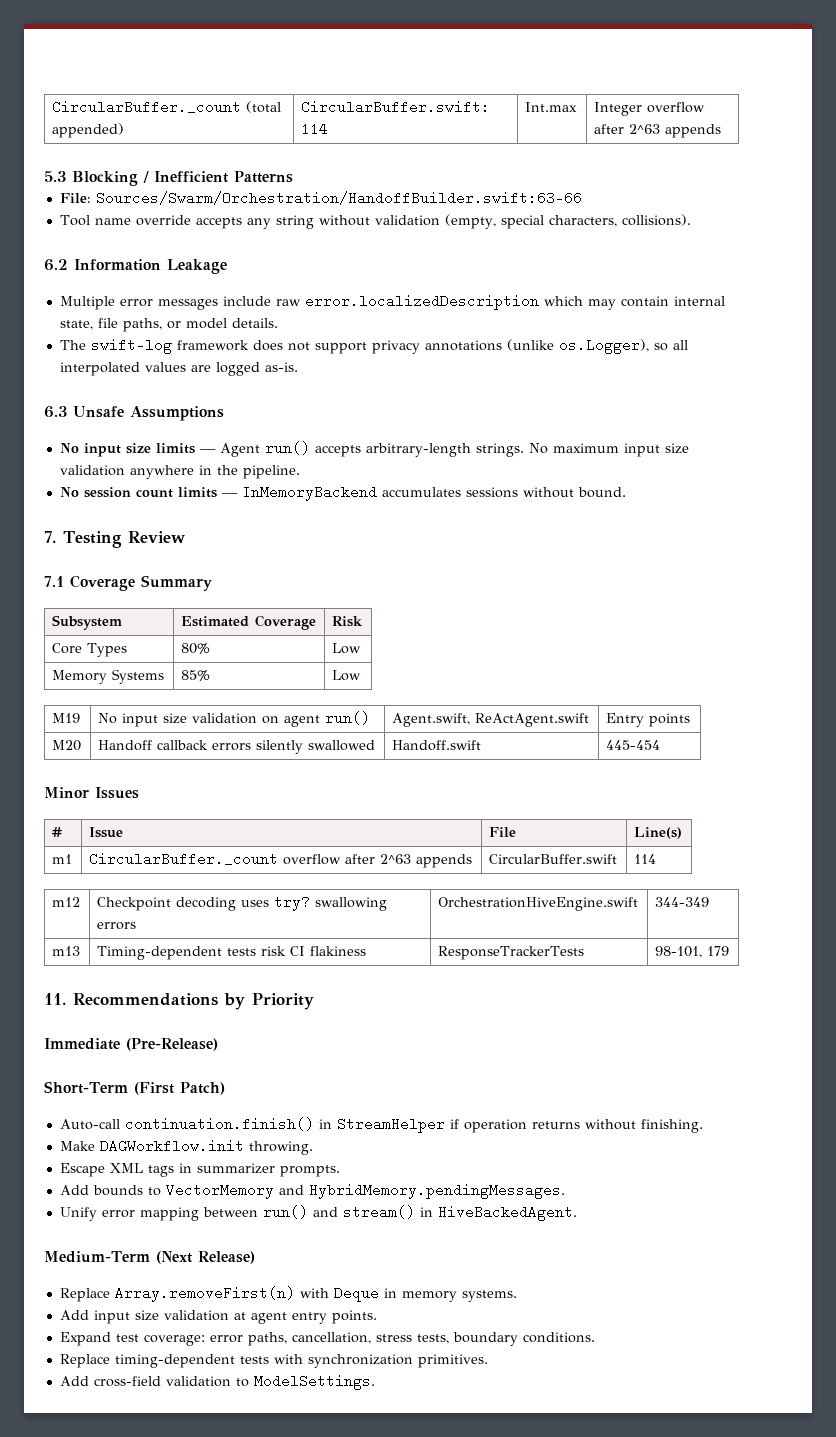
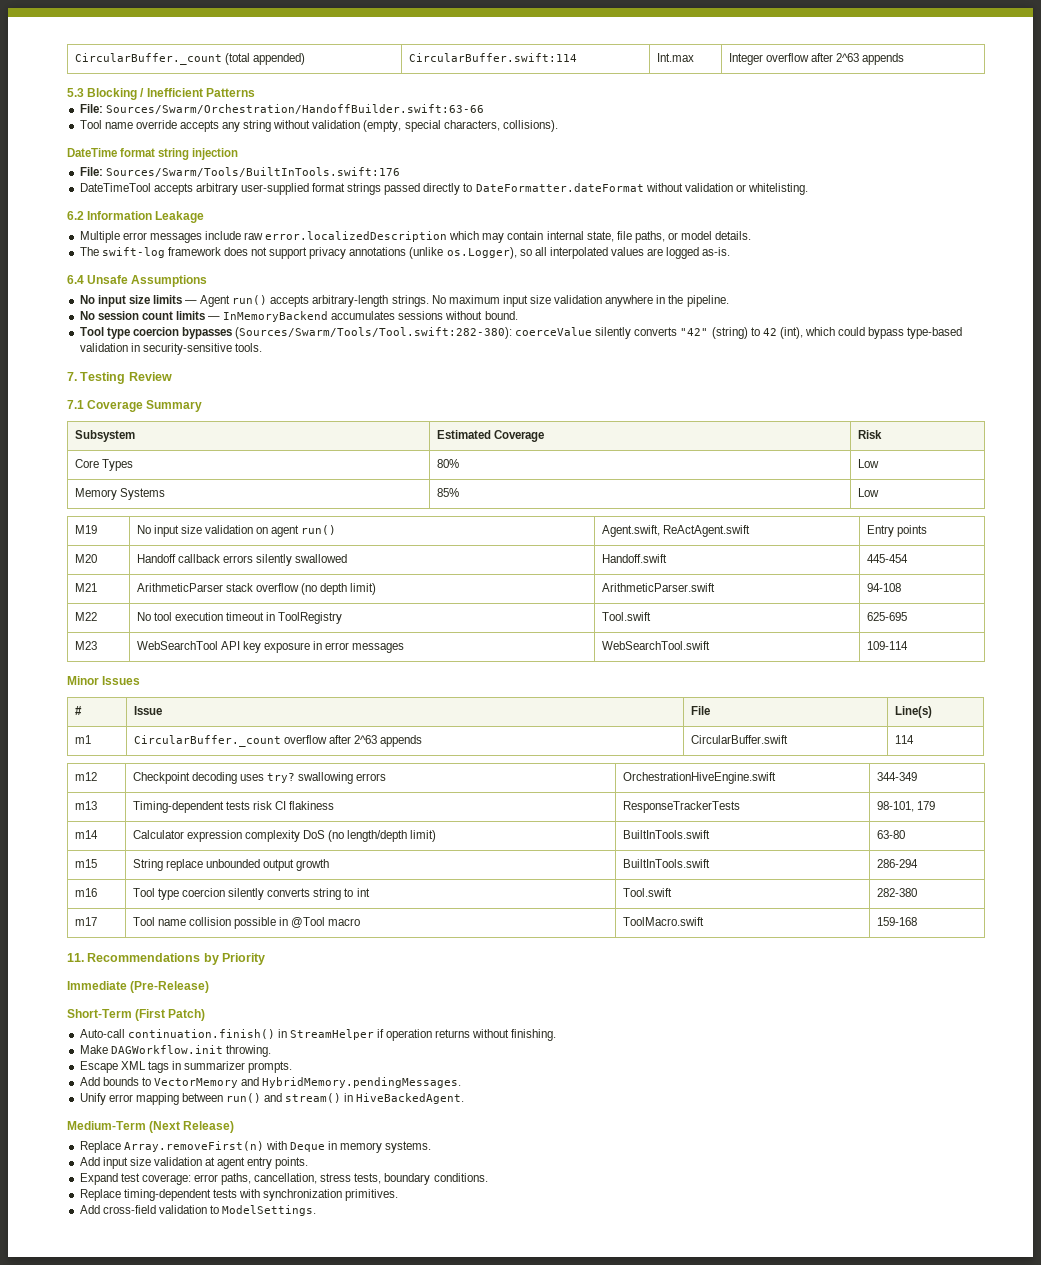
(691, 220) none -> [67,148,239,160] [79,167,400,177] [79,183,809,195] // DateTime format string injection // File: Sources/Swarm/Tools/BuiltInTools.swift:176 // DateTimeTool accepts arbitrary user-supplied format strings passed directly to DateFormatter.dateFormat without validation or whitelisting.
[44,406,67,418] 6.3 -> [67,275,84,284] 6.4
(626, 492) none -> [79,327,963,339] [79,343,262,355] // Tool type coercion bypasses (Sources/Swarm/Tools/Tool.swift:282-380): coerceValue silently converts "42" (string) to 42 (int), which could bypass type-based validation in security-sensitive tools.
(661, 745) none -> [74,583,97,592] [136,583,377,595] [601,583,715,592] [866,583,901,592] [74,612,97,621] [136,612,343,624] [601,612,651,621] [866,612,907,621] [74,641,97,650] [136,641,405,653] [601,641,710,650] [866,641,908,650] // M21 | ArithmeticParser stack overflow (no depth limit) | ArithmeticParser.swift | 94-108 // M22 | No tool execution timeout in ToolRegistry | Tool.swift | 625-695 // M23 | WebSearchTool API key exposure in error messages | WebSearchTool.swift | 109-114
(730, 951) none -> [74,830,98,839] [132,830,437,842] [622,830,710,839] [876,830,905,839] [74,859,97,868] [132,859,330,871] [622,859,710,868] [876,859,918,868] [74,888,97,897] [132,888,370,900] [622,888,672,897] [876,888,917,897] [74,917,97,926] [132,917,361,929] [622,917,704,926] [876,917,917,926] // m14 | Calculator expression complexity DoS (no length/depth limit) | BuiltInTools.swift | 63-80 // m15 | String replace unbounded output growth | BuiltInTools.swift | 286-294 // m16 | Tool type coercion silently converts string to int | Tool.swift | 282-380 // m17 | Tool name collision possible in @Tool macro | ToolMacro.swift | 159-168

